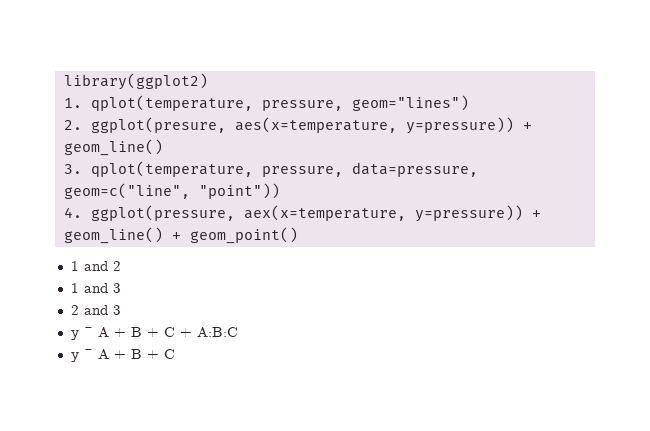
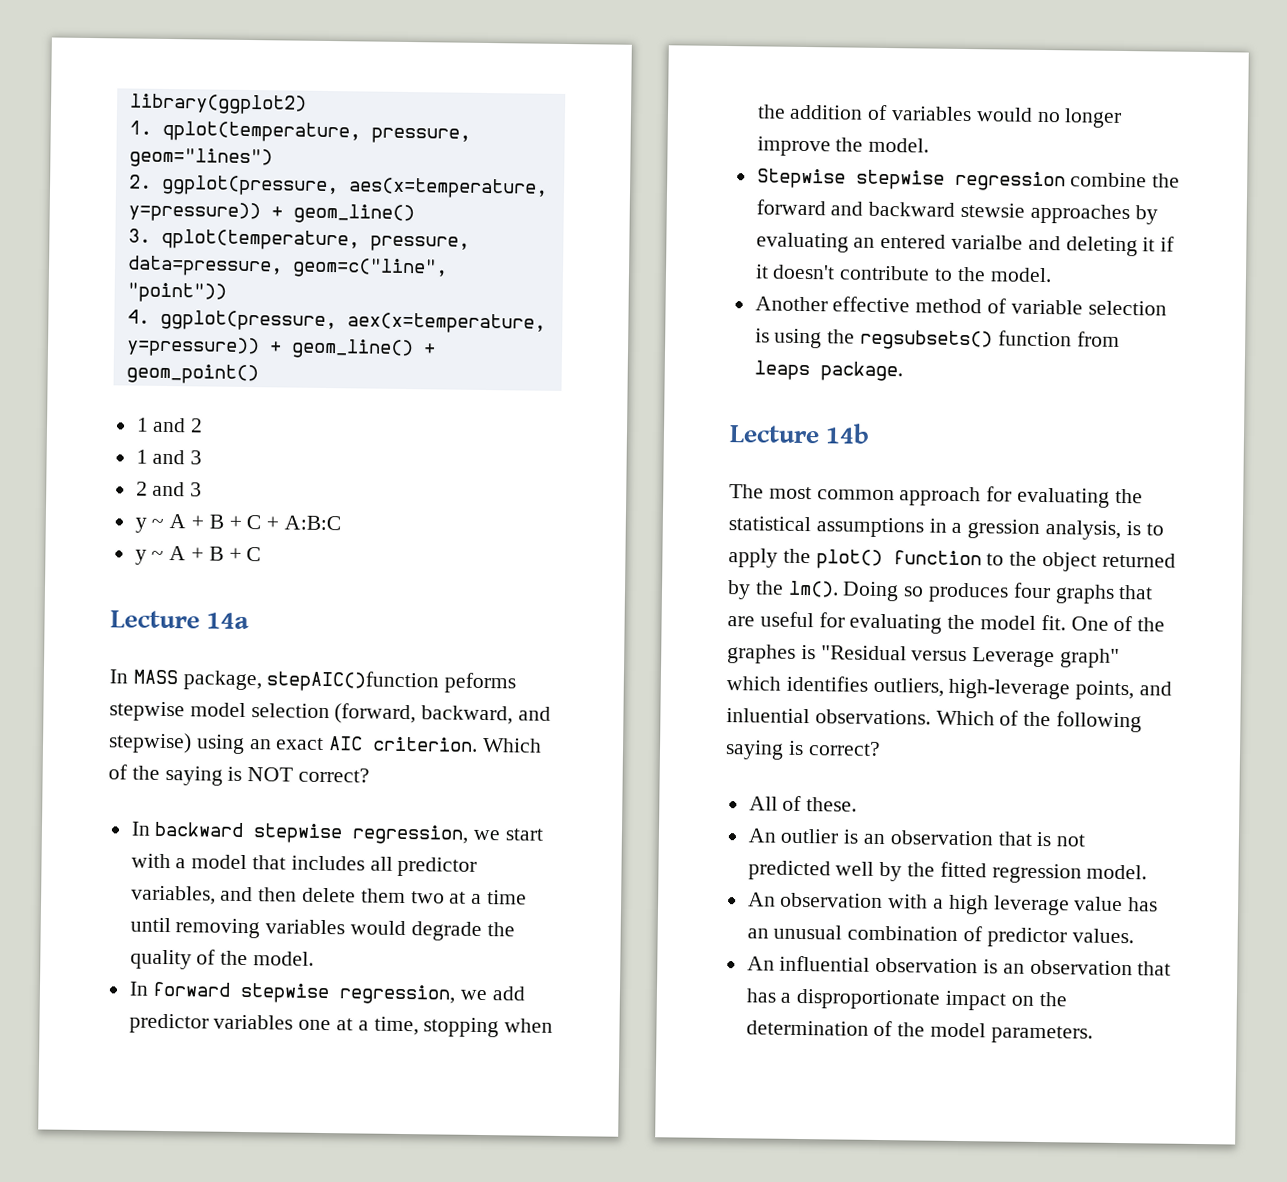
[90,117,226,133] ggplot(presure, -> [160,174,339,197] ggplot(pressure,
(175, 354) none -> [110,610,250,630] [109,669,517,694] [109,701,552,725] [108,732,543,754] [108,764,371,786] [130,821,545,845] [130,853,478,877] [130,885,528,905] [129,917,515,941] [129,949,315,970] [128,981,527,1005] [128,1013,554,1038] [756,104,1123,128] [756,136,930,157] [756,168,1181,192] [755,199,1158,225] [755,232,1176,257] [754,264,1052,283] [754,296,1167,316] [754,328,1120,351] [753,360,903,382] [729,423,871,444] [729,484,1143,508] [728,516,1164,541] [728,548,1176,572] [727,580,1154,604] [727,611,1166,634] [727,644,1121,668] [726,675,1173,701] [726,708,1143,733] [725,740,881,760] [748,795,858,812] [747,828,1086,847] [747,860,1148,884] [747,892,1159,916] [746,924,1134,948] [746,955,1172,976] [745,988,1067,1011] [745,1020,1093,1044] // Lecture 14a // In MASS package, stepAIC()function peforms stepwise model selection (forward, backward, and stepwise) using an exact AIC criterion. Which of the saying is NOT correct? // In backward stepwise regression, we start with a model that includes all predictor variables, and then delete them two at a time until removing variables would degrade the quality of the model. // In forward stepwise regression, we add predictor variables one at a time, stopping when the addition of variables would no longer improve the model. // Stepwise stepwise regression combine the forward and backward stewsie approaches by evaluating an entered varialbe and deleting it if it doesn't contribute to the model. // Another effective method of variable selection is using the regsubsets() function from leaps package. // Lecture 14b // The most common approach for evaluating the statistical assumptions in a gression analysis, is to apply the plot() function to the object returned by the lm(). Doing so produces four graphs that are useful for evaluating the model fit. One of the graphes is "Residual versus Leverage graph" which identifies outliers, high-leverage points, and inluential observations. Which of the following saying is correct? // All of these. // An outlier is an observation that is not predicted well by the fitted regression model. // An observation with a high leverage value has an unusual combination of predictor values. // An influential observation is an observation that has a disproportionate impact on the determination of the model parameters.

